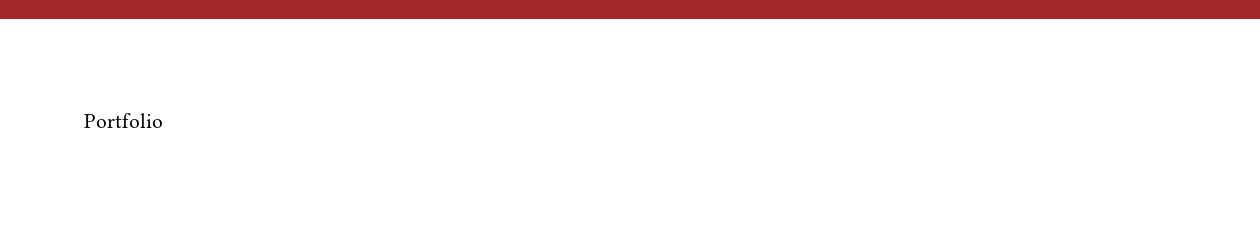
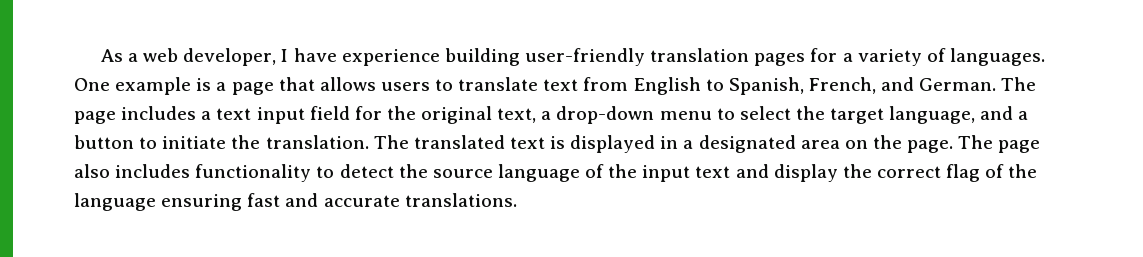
[84,113,163,128] Portfolio -> [100,48,1045,66] [74,77,1037,95] [74,106,1029,124] [74,135,1041,153] [74,164,1038,182] [74,193,517,211] As a web developer, I have experience building user-friendly translation pages for a variety of languages. One example is a page that allows users to translate text from English to Spanish, French, and German. The page includes a text input field for the original text, a drop-down menu to select the target language, and a button to initiate the translation. The translated text is displayed in a designated area on the page. The page also includes functionality to detect the source language of the input text and display the correct flag of the language ensuring fast and accurate translations.

